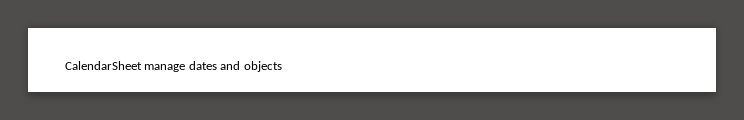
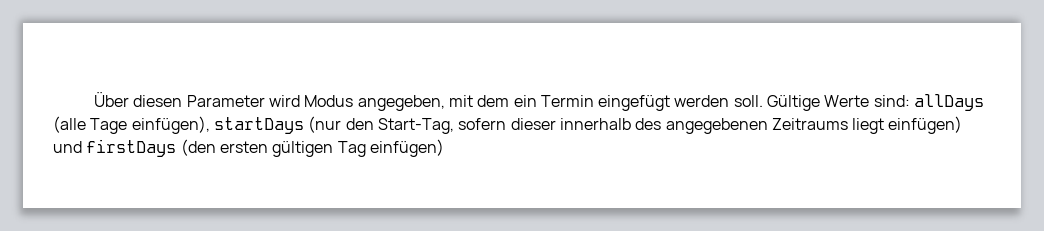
[65,61,282,72] CalendarSheet manage dates and objects -> [93,92,985,111] [53,116,963,134] [53,139,444,157] Über diesen Parameter wird Modus angegeben, mit dem ein Termin eingefügt werden soll. Gültige Werte sind: allDays (alle Tage einfügen), startDays (nur den Start-Tag, sofern dieser innerhalb des angegebenen Zeitraums liegt einfügen) und firstDays (den ersten gültigen Tag einfügen)

